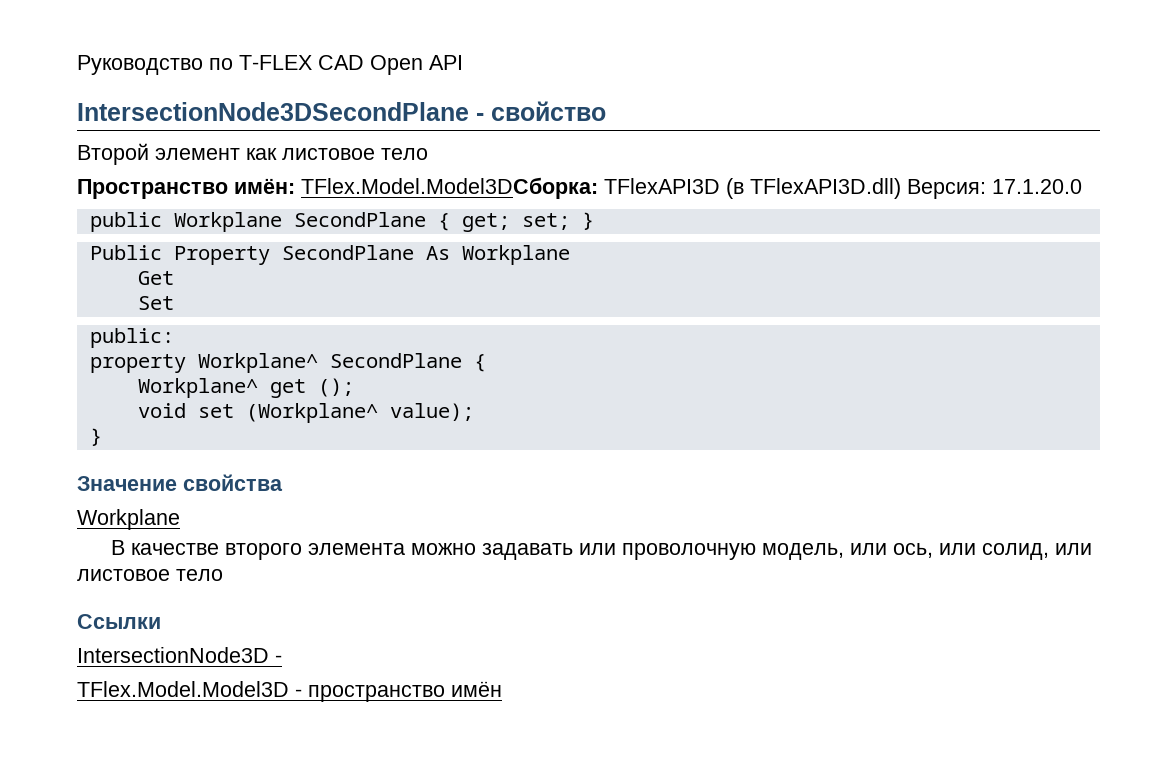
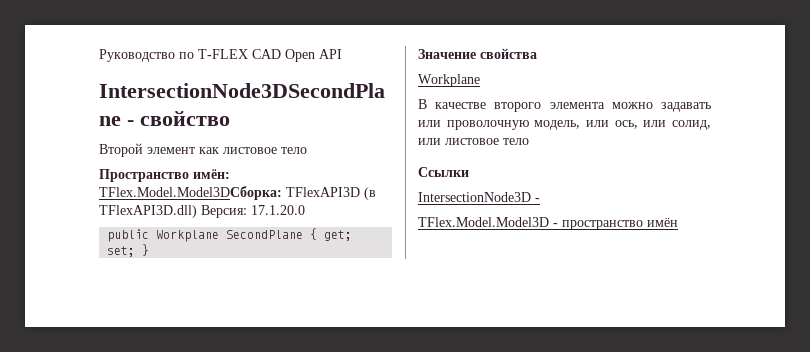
[89,245,570,265] [137,271,174,285] [137,296,174,310] [89,328,174,348] [89,353,486,373] [137,378,354,398] [137,403,474,423] [89,428,102,446] // Public Property SecondPlane As Workplane // Get // Set // public: // property Workplane^ SecondPlane { // Workplane^ get (); // void set (Workplane^ value); // } -> (150, 250) none

